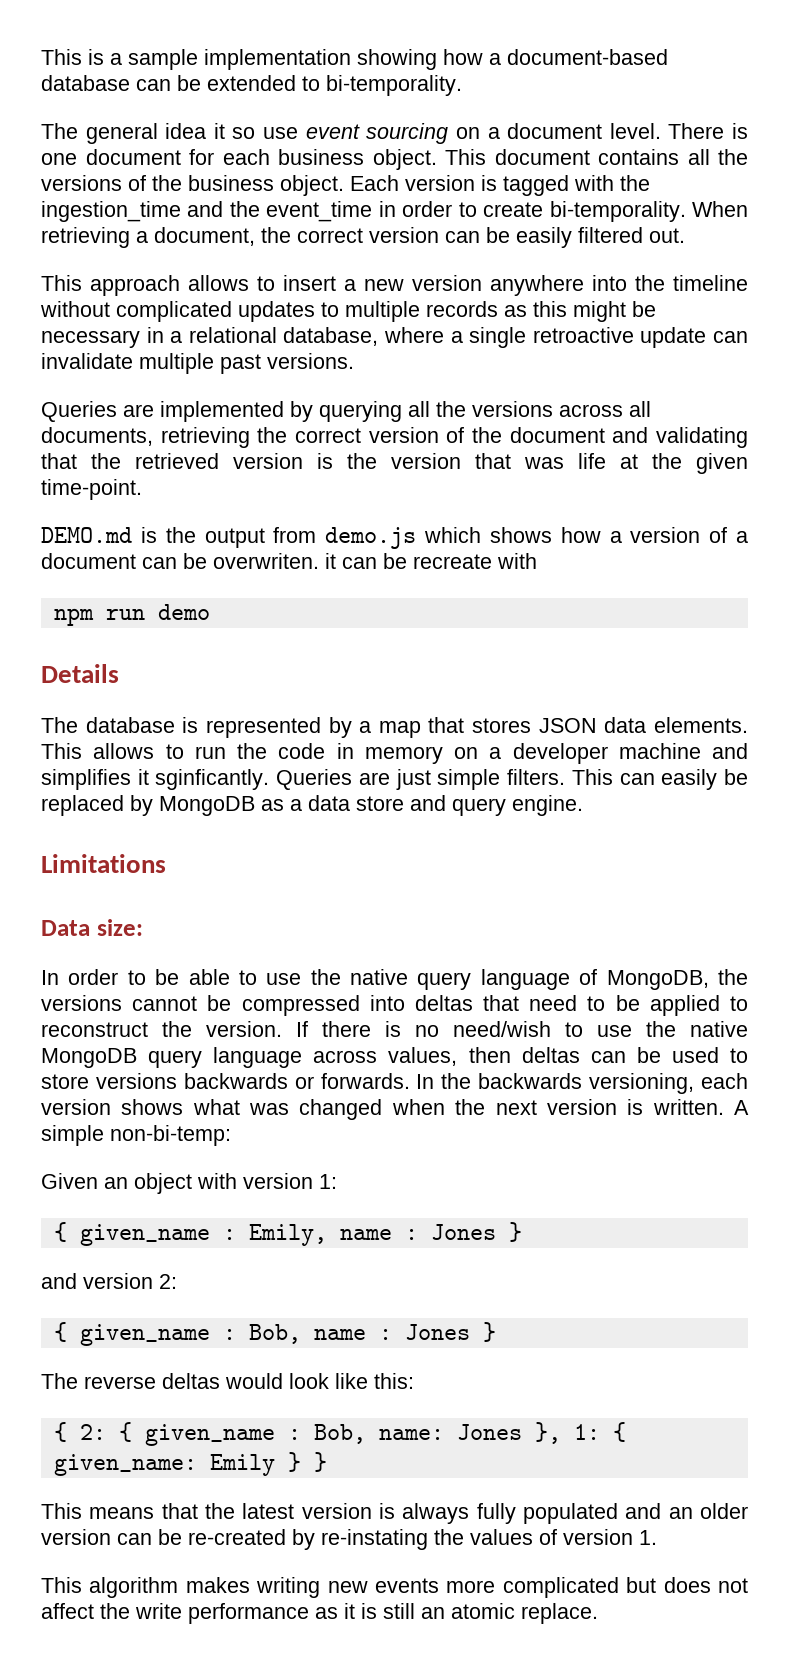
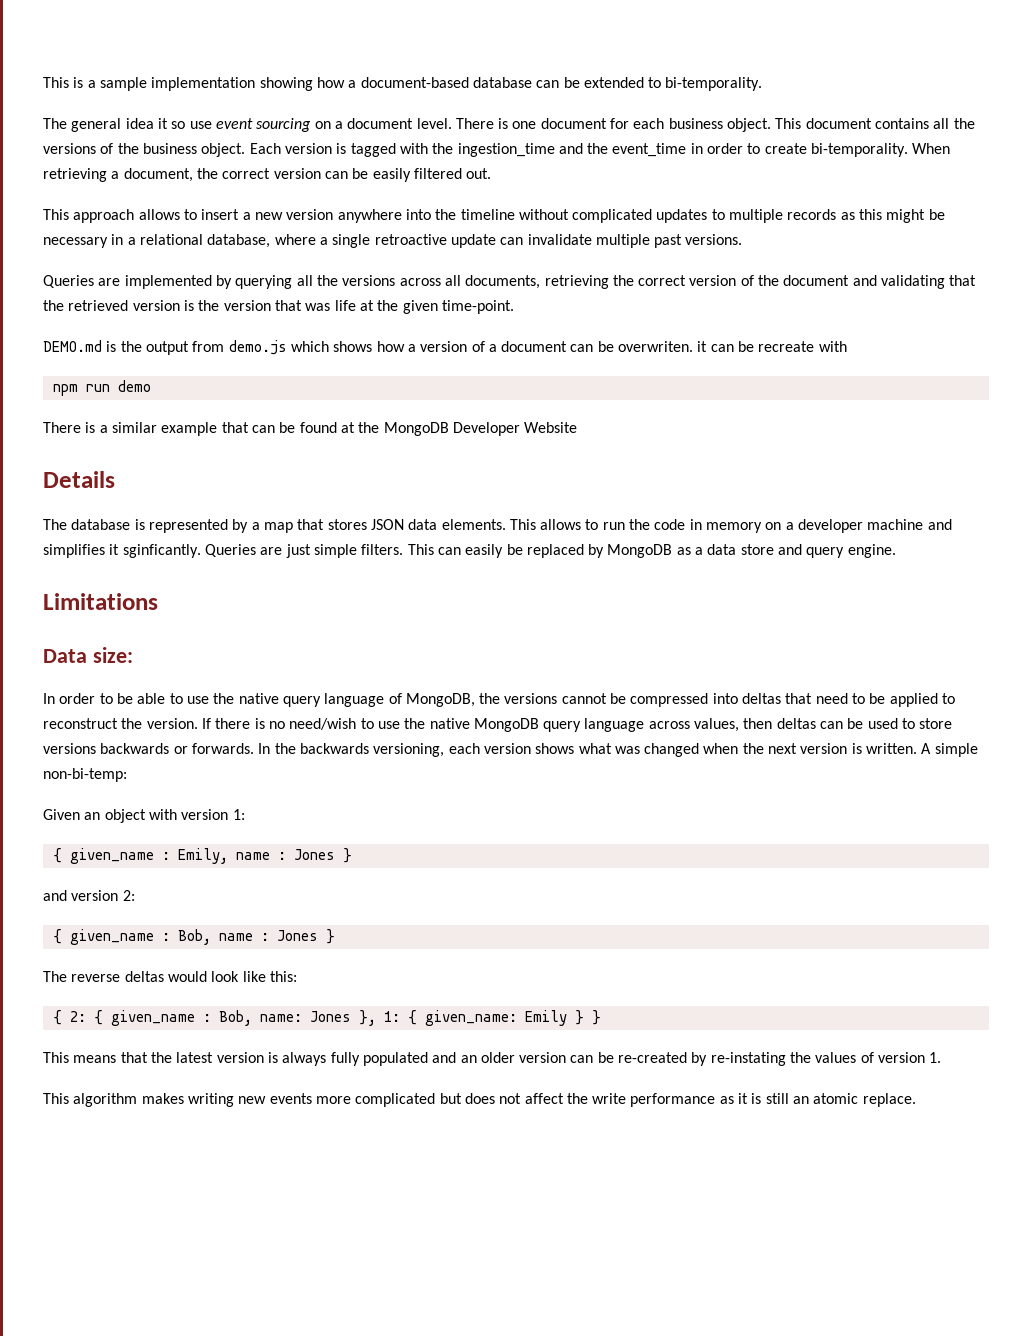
(210, 612) none -> [43,422,578,436] // There is a similar example that can be found at the MongoDB Developer Website

